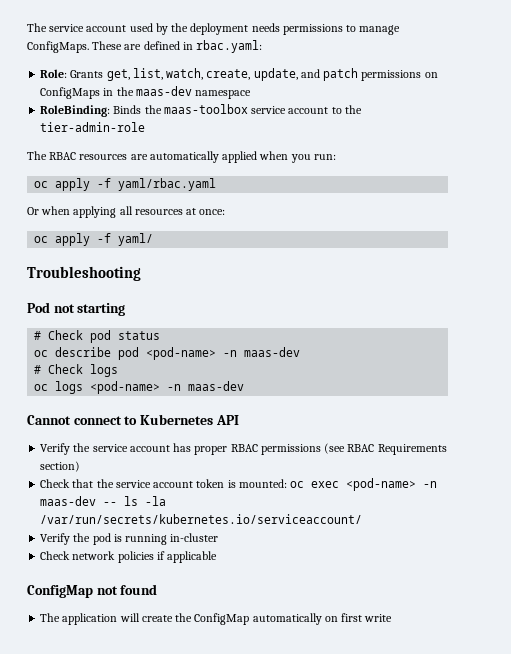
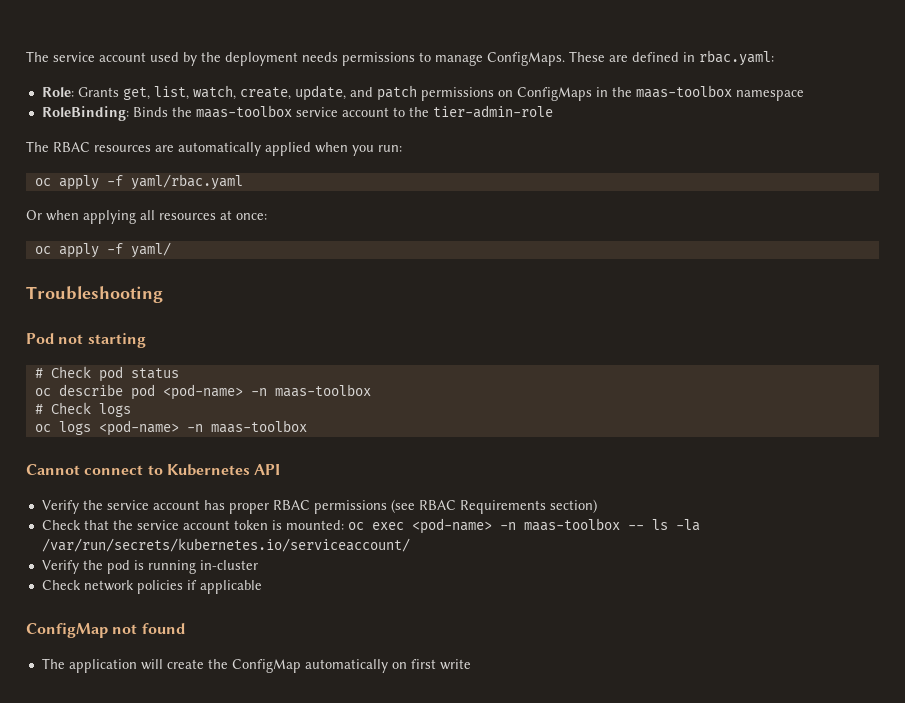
[135,86,192,96] maas-dev -> [635,85,732,98] maas-toolbox
[244,347,301,357] maas-dev -> [274,384,371,397] maas-toolbox
[188,381,245,391] maas-dev -> [210,420,307,433] maas-toolbox
[40,496,97,506] maas-dev -> [523,518,620,531] maas-toolbox

